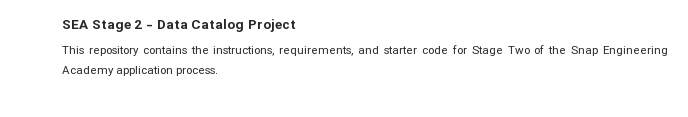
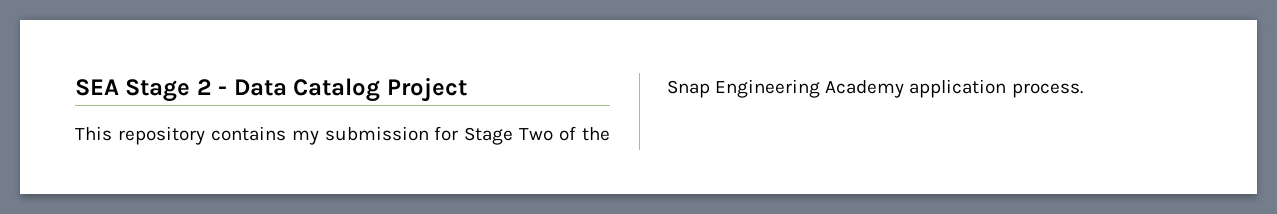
[190,46,448,56] the instructions, requirements, and starter code -> [291,126,429,145] my submission

